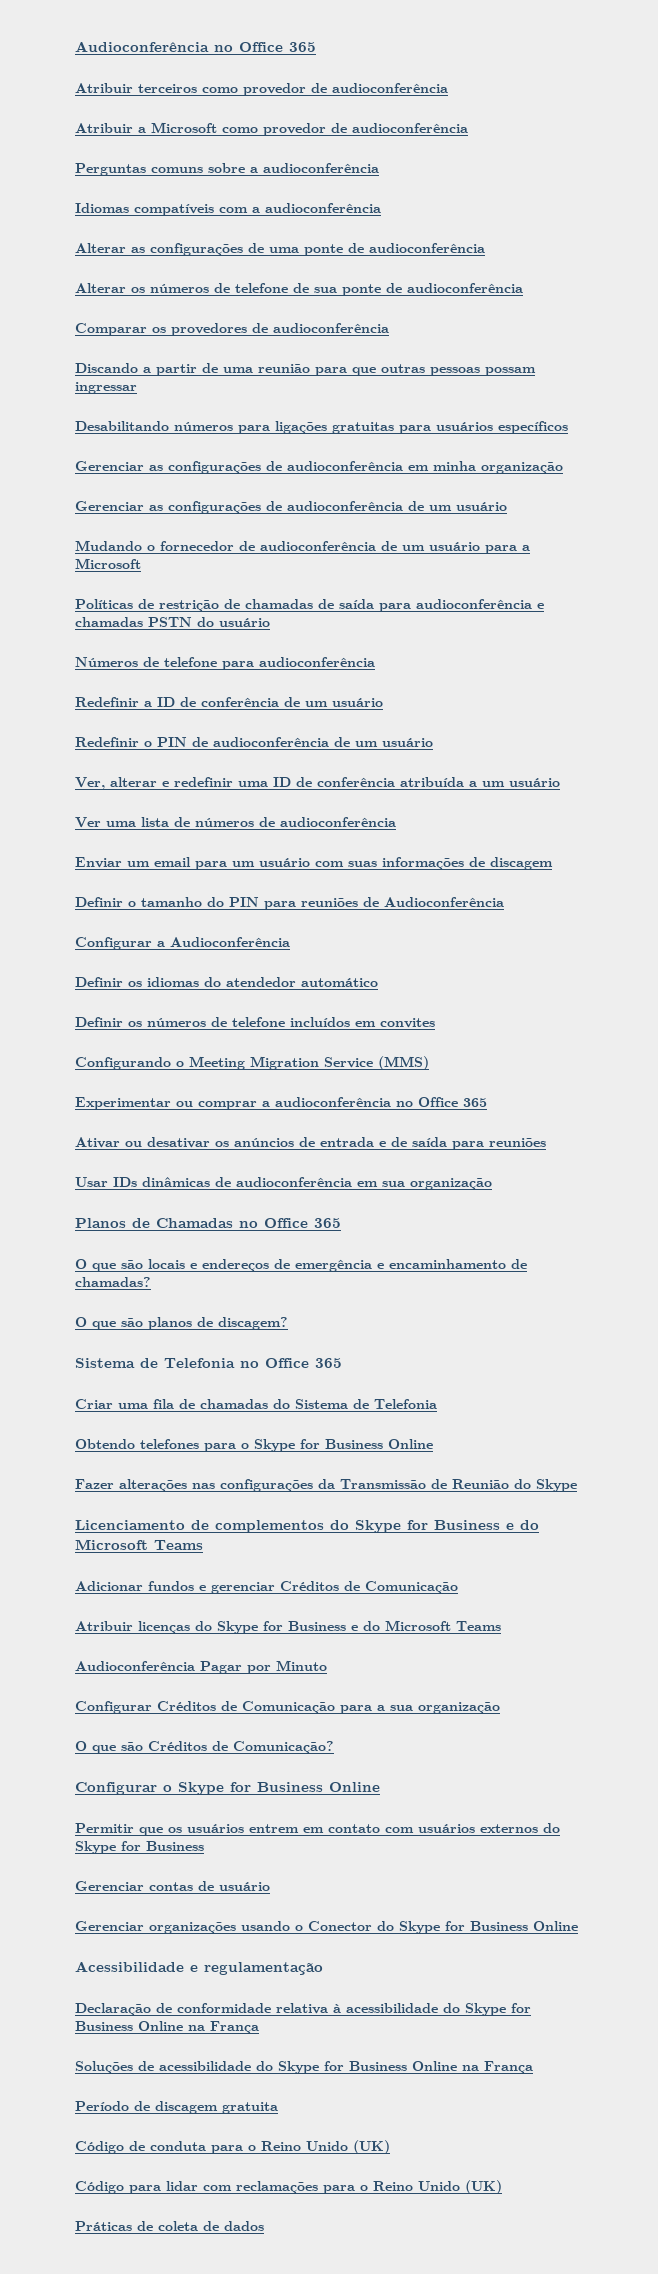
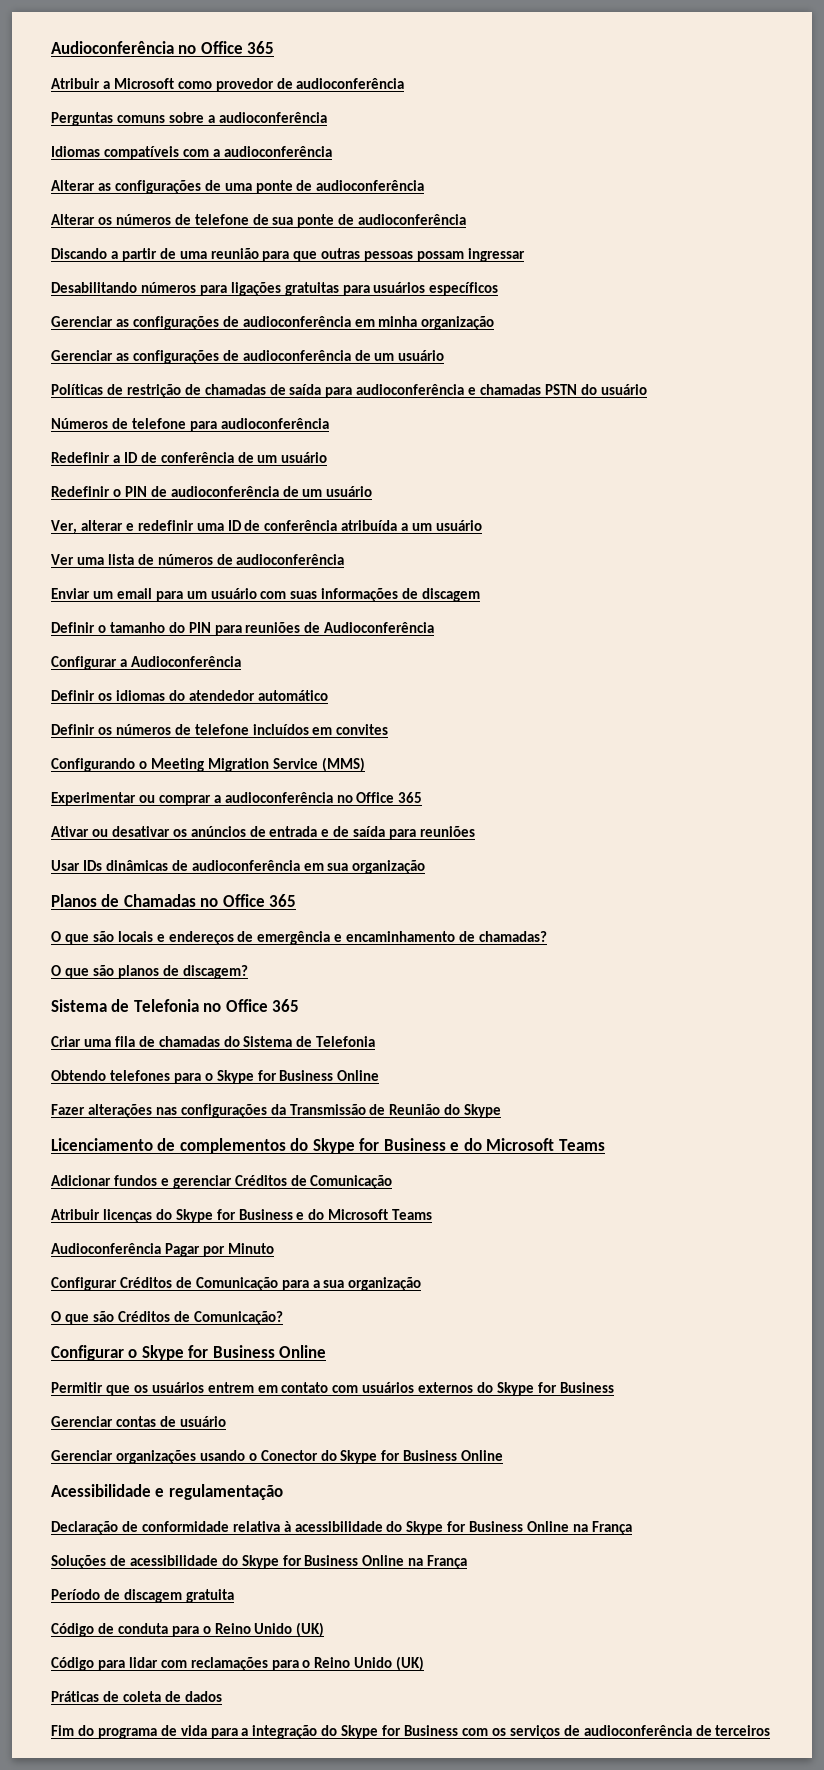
[75,83,448,96] // Atribuir terceiros como provedor de audioconferência -> (275, 47) none
[75,323,389,336] // Comparar os provedores de audioconferência -> (467, 219) none
[75,540,530,554] [75,558,141,569] // Mudando o fornecedor de audioconferência de um usuário para a Microsoft -> (445, 355) none
(264, 2226) none -> [51,1725,771,1739] // Fim do programa de vida para a integração do Skype for Business com os serviços de audioconferência de terceiros

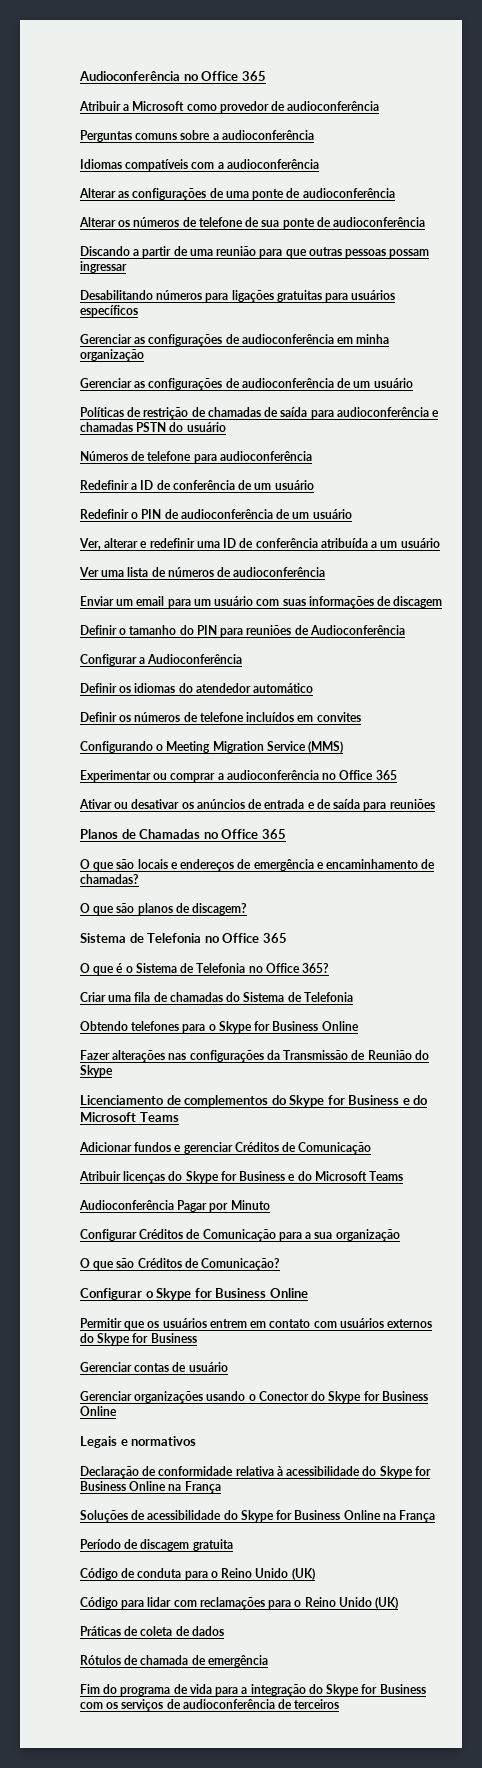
[51,860,426,874] // Usar IDs dinâmicas de audioconferência em sua organização -> (435, 804) none
(300, 1005) none -> [80,963,330,975] // O que é o Sistema de Telefonia no Office 365?
[51,1484,283,1500] Acessibilidade e regulamentação -> [80,1436,197,1448] Legais e normativos
(222, 1696) none -> [80,1655,268,1667] // Rótulos de chamada de emergência

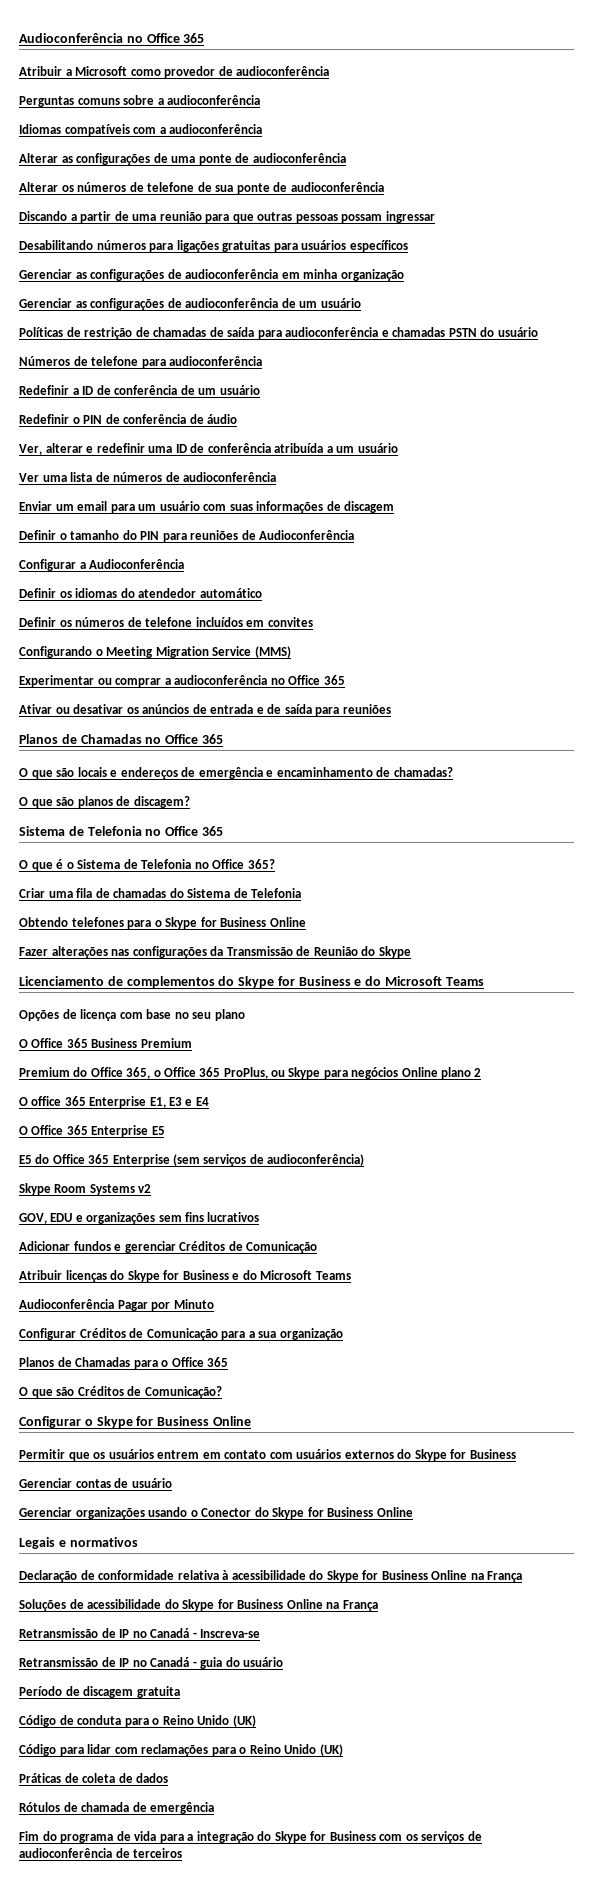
[180,509,352,519] audioconferência de um usuário -> [123,414,238,424] conferência de áudio
(179, 1117) none -> [19,1009,245,1021] [19,1038,192,1048] [19,1067,482,1079] [19,1096,209,1108] [19,1125,165,1137] [19,1154,364,1166] [19,1183,152,1195] [19,1212,260,1224] // Opções de licença com base no seu plano // O Office 365 Business Premium // Premium do Office 365, o Office 365 ProPlus, ou Skype para negócios Online plano 2 // O office 365 Enterprise E1, E3 e E4 // O Office 365 Enterprise E5 // E5 do Office 365 Enterprise (sem serviços de audioconferência) // Skype Room Systems v2 // GOV, EDU e organizações sem fins lucrativos
(400, 1235) none -> [19,1357,229,1369] // Planos de Chamadas para o Office 365
(436, 1516) none -> [19,1628,261,1638] [19,1657,284,1669] // Retransmissão de IP no Canadá - Inscreva-se // Retransmissão de IP no Canadá - guia do usuário

